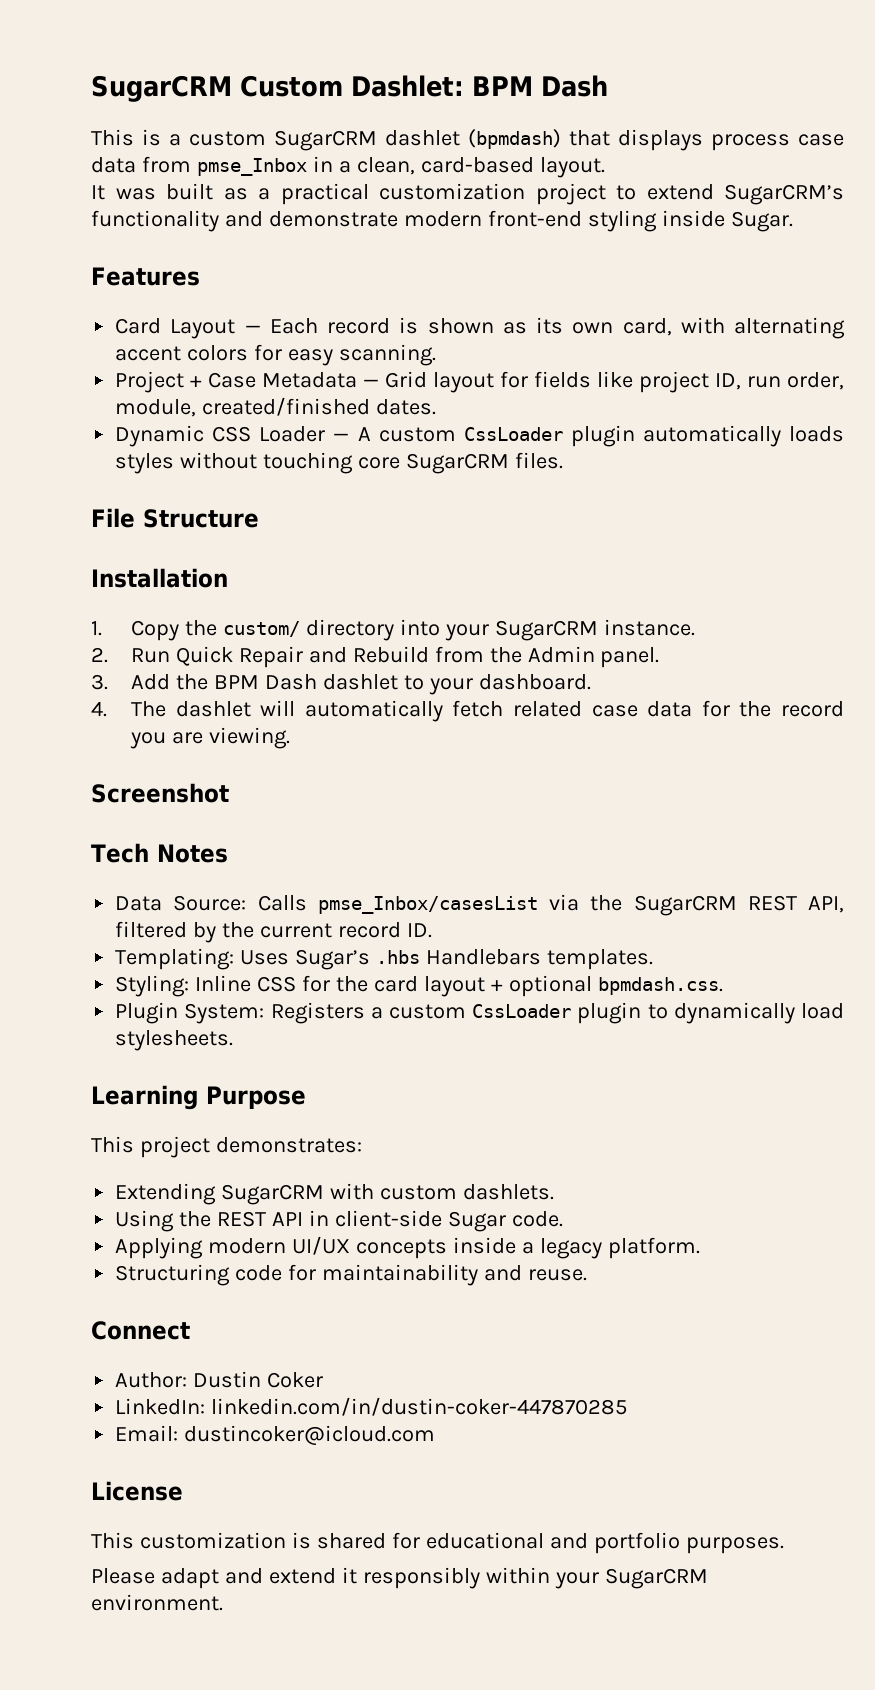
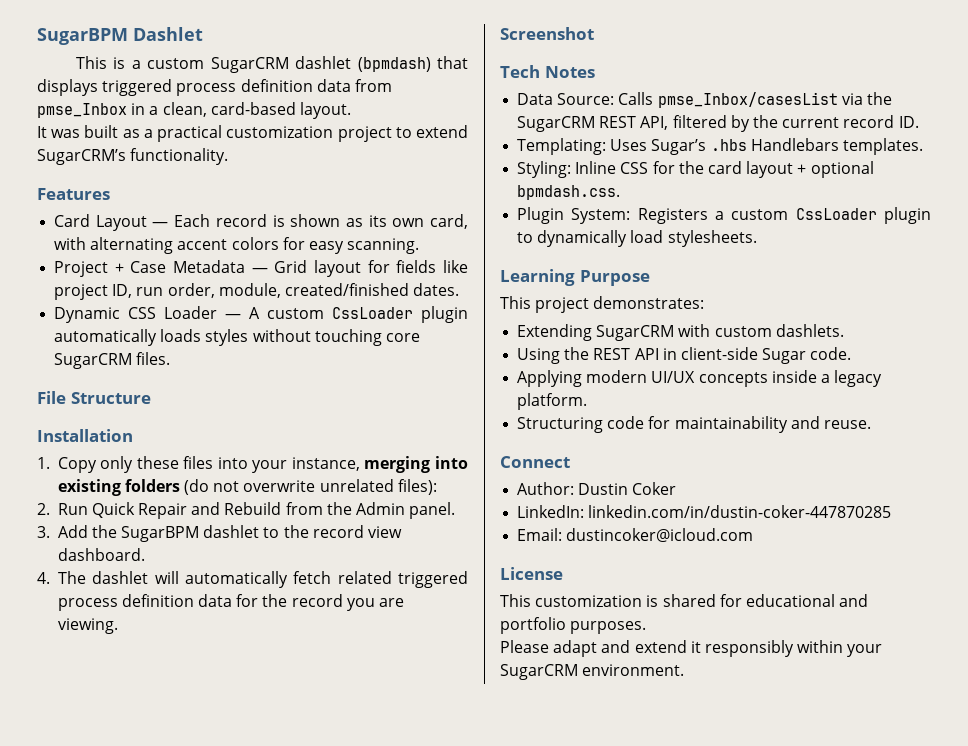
[91,75,608,102] SugarCRM Custom Dashlet: BPM Dash -> [37,27,203,45] SugarBPM Dashlet
[711,134,844,151] process case -> [102,79,313,96] triggered process definition
[91,210,793,232] functionality and demonstrate modern front-end styling inside Sugar. -> [130,148,229,165] functionality.
[184,619,695,641] the custom/ directory into your SugarCRM instance. -> [100,456,468,473] [57,479,437,496] only these files into your instance, merging into existing folders (do not overwrite unrelated files):
[213,674,473,695] BPM Dash dashlet to your -> [121,525,403,542] SugarBPM dashlet to the record view
[591,705,638,717] case -> [398,571,468,588] [57,594,194,611] triggered process definition

